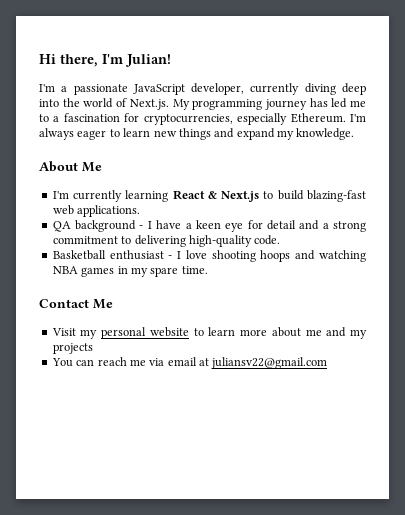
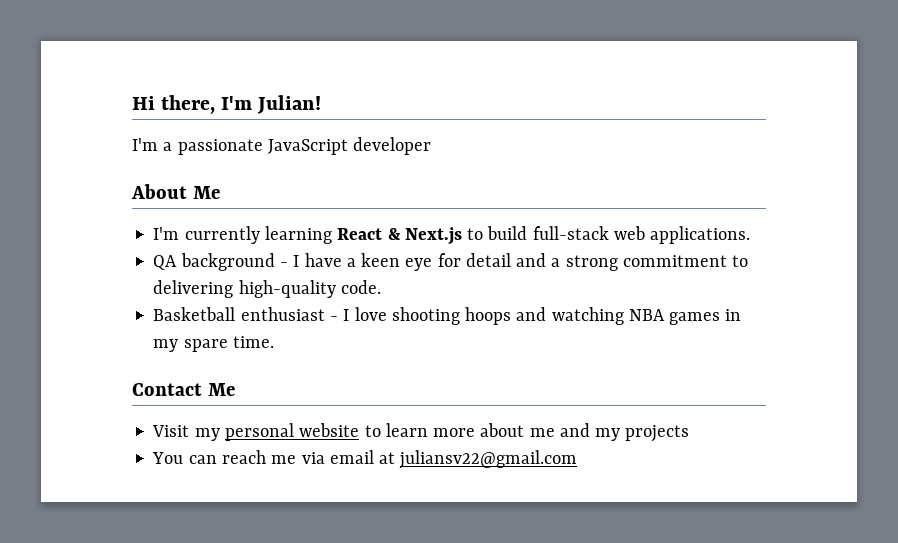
[191,83,366,95] [39,98,366,110] [39,113,366,125] [39,128,355,140] developer, currently diving deep into the world of Next.js. My programming journey has led me to a fascination for cryptocurrencies, especially Ethereum. I'm always eager to learn new things and expand my knowledge. -> [353,137,432,155] developer
[307,190,366,202] blazing-fast -> [532,226,609,240] full-stack

